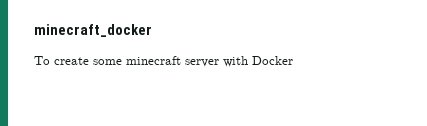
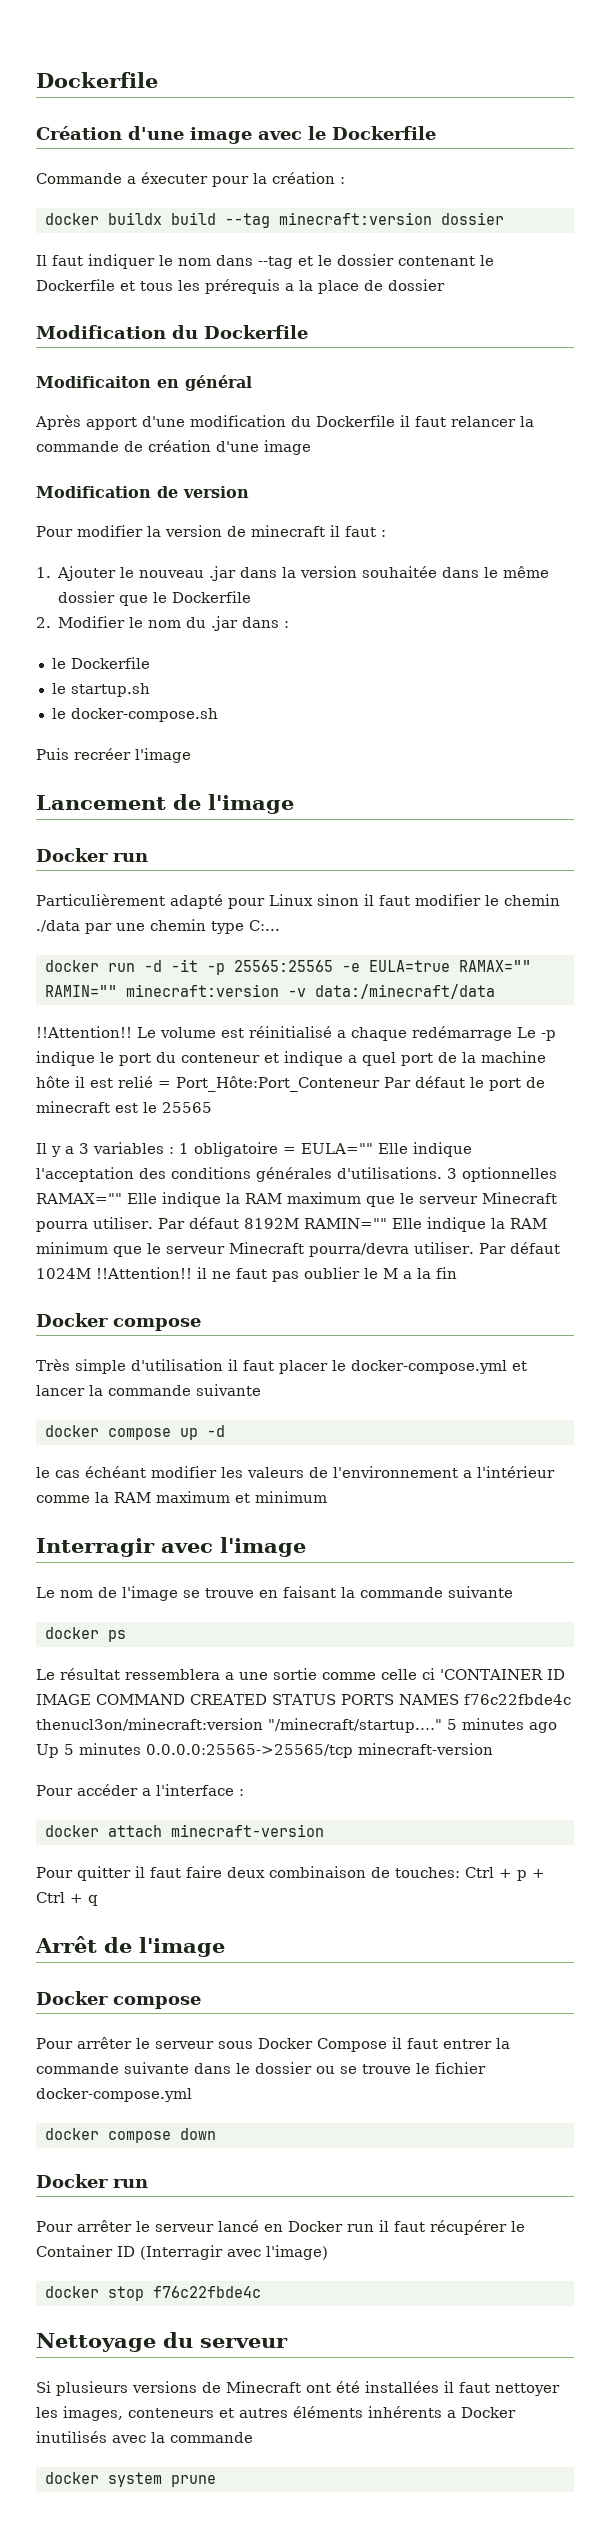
[34,24,152,37] [34,56,293,67] minecraft_docker // To create some minecraft server with Docker -> [36,72,158,88] [36,126,436,144] [36,172,345,187] [44,212,504,228] [36,254,494,269] [36,279,445,294] [36,325,308,339] [36,375,252,391] [35,415,534,430] [36,440,311,455] [36,486,249,498] [36,525,386,537] [36,566,550,581] [58,591,252,606] [36,616,290,631] [51,657,150,669] [51,683,150,697] [51,708,218,722] [36,748,191,763] [36,794,294,814] [36,848,148,862] [36,894,560,909] [36,919,280,934] [44,959,531,975] [44,984,495,999] [36,1026,556,1041] [36,1051,546,1066] [36,1076,545,1092] [36,1101,212,1113] [36,1142,472,1157] [36,1167,557,1182] [36,1192,557,1207] [36,1217,547,1232] [36,1242,560,1257] [36,1267,457,1282] [36,1313,201,1331] [36,1359,527,1374] [36,1384,261,1396] [44,1425,225,1440] [36,1466,555,1478] [36,1491,327,1503] [36,1537,306,1557] [36,1586,513,1601] [44,1627,126,1642] [36,1668,565,1680] [36,1694,571,1705] [36,1718,557,1733] [36,1743,493,1758] [36,1784,244,1796] [44,1824,324,1837] [36,1866,545,1881] [36,1892,98,1906] [35,1936,225,1957] [36,1991,201,2009] [36,2037,510,2052] [36,2062,486,2074] [36,2088,192,2102] [44,2128,216,2143] [36,2174,148,2188] [36,2220,525,2235] [36,2245,328,2260] [44,2286,261,2301] [36,2332,288,2352] [36,2381,560,2396] [36,2406,516,2421] [36,2431,253,2443] [44,2472,216,2487] Dockerfile // Création d'une image avec le Dockerfile // Commande a éxecuter pour la création : // docker buildx build --tag minecraft:version dossier // Il faut indiquer le nom dans --tag et le dossier contenant le Dockerfile et tous les prérequis a la place de dossier // Modification du Dockerfile // Modificaiton en général // Après apport d'une modification du Dockerfile il faut relancer la commande de création d'une image // Modification de version // Pour modifier la version de minecraft il faut : // 1. Ajouter le nouveau .jar dans la version souhaitée dans le même dossier que le Dockerfile // 2. Modifier le nom du .jar dans : // le Dockerfile // le startup.sh // le docker-compose.sh // Puis recréer l'image // Lancement de l'image // Docker run // Particulièrement adapté pour Linux sinon il faut modifier le chemin ./data par une chemin type C:... // docker run -d -it -p 25565:25565 -e EULA=true RAMAX="" RAMIN="" minecraft:version -v data:/minecraft/data // !!Attention!! Le volume est réinitialisé a chaque redémarrage Le -p indique le port du conteneur et indique a quel port de la machine hôte il est relié = Port_Hôte:Port_Conteneur Par défaut le port de minecraft est le 25565 // Il y a 3 variables : 1 obligatoire = EULA="" Elle indique l'acceptation des conditions générales d'utilisations. 3 optionnelles RAMAX="" Elle indique la RAM maximum que le serveur Minecraft pourra utiliser. Par défaut 8192M RAMIN="" Elle indique la RAM minimum que le serveur Minecraft pourra/devra utiliser. Par défaut 1024M !!Attention!! il ne faut pas oublier le M a la fin // Docker compose // Très simple d'utilisation il faut placer le docker-compose.yml et lancer la commande suivante // docker compose up -d // le cas échéant modifier les valeurs de l'environnement a l'intérieur comme la RAM maximum et minimum // Interragir avec l'image // Le nom de l'image se trouve en faisant la commande suivante // docker ps // Le résultat ressemblera a une sortie comme celle ci 'CONTAINER ID IMAGE COMMAND CREATED STATUS PORTS NAMES f76c22fbde4c thenucl3on/minecraft:version "/minecraft/startup.…" 5 minutes ago Up 5 minutes 0.0.0.0:25565->25565/tcp minecraft-version // Pour accéder a l'interface : // docker attach minecraft-version // Pour quitter il faut faire deux combinaison de touches: Ctrl + p + Ctrl + q // Arrêt de l'image // Docker compose // Pour arrêter le serveur sous Docker Compose il faut entrer la commande suivante dans le dossier ou se trouve le fichier docker-compose.yml // docker compose down // Docker run // Pour arrêter le serveur lancé en Docker run il faut récupérer le Container ID (Interragir avec l'image) // docker stop f76c22fbde4c // Nettoyage du serveur // Si plusieurs versions de Minecraft ont été installées il faut nettoyer les images, conteneurs et autres éléments inhérents a Docker inutilisés avec la commande // docker system prune

